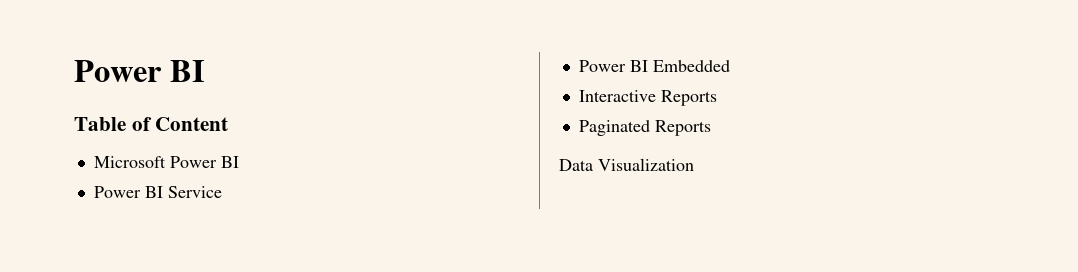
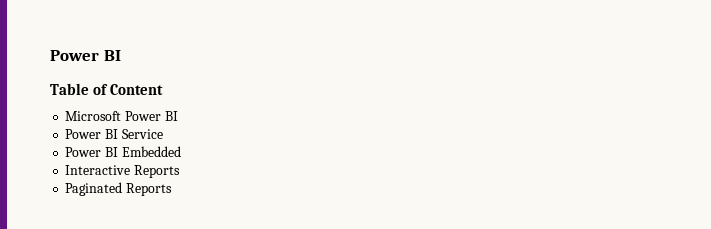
[559,158,694,171] // Data Visualization -> (173, 189) none

